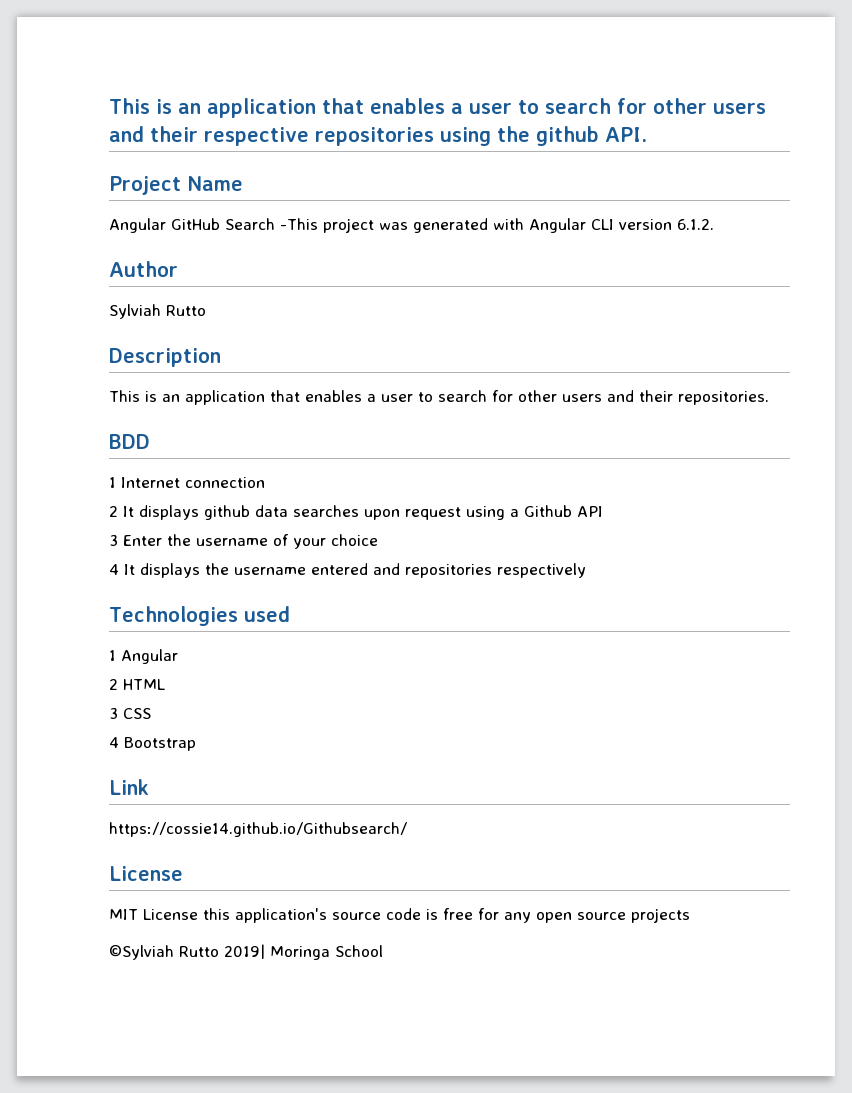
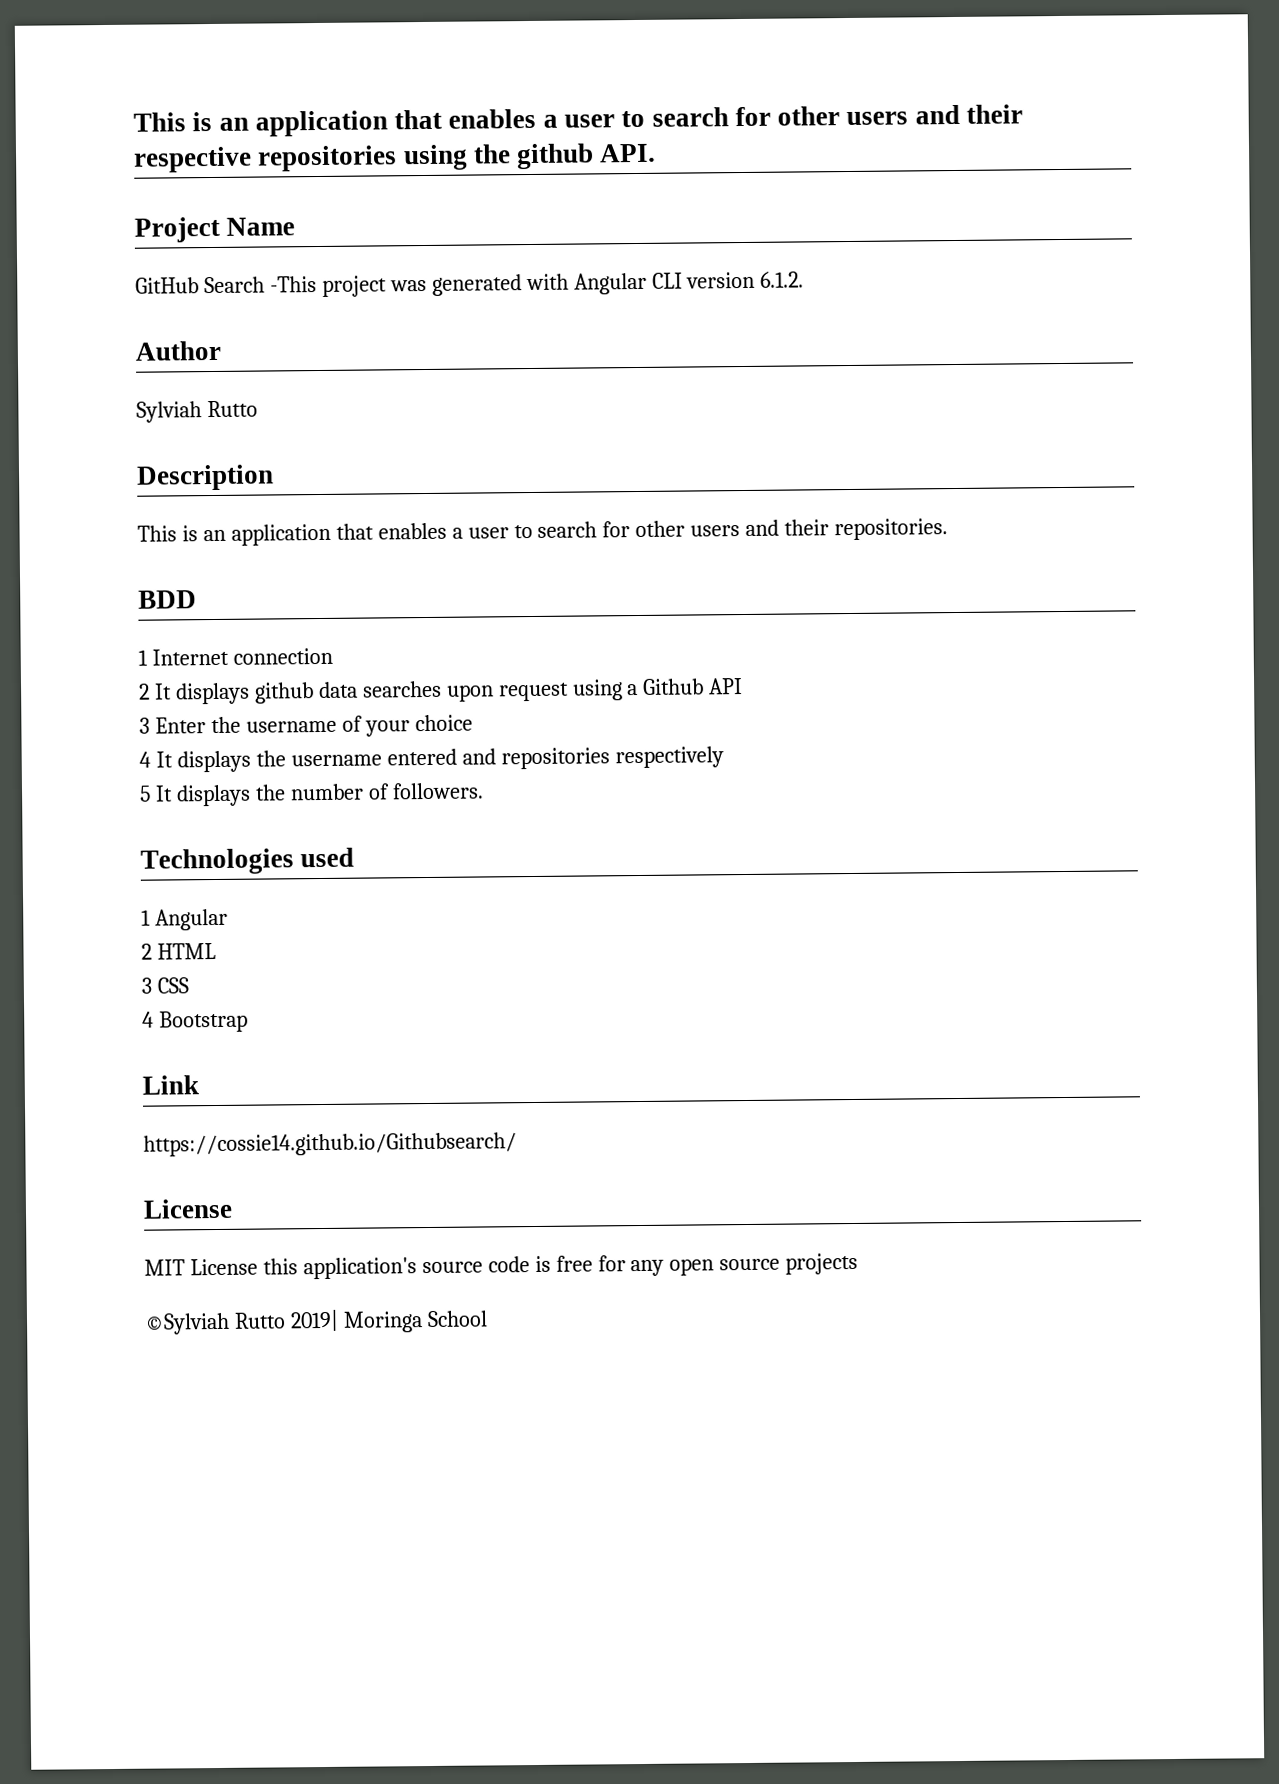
[109,218,166,233] Angular -> (296, 226) none
(586, 570) none -> [139,782,484,807] // 5 It displays the number of followers.

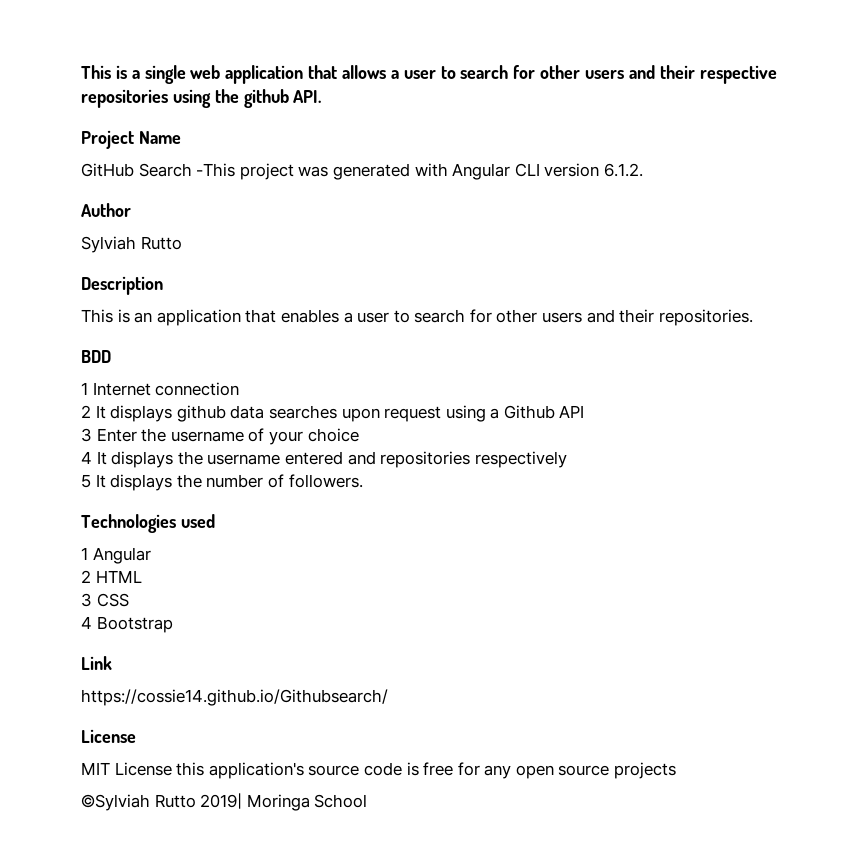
[133,108,537,137] This is an application that enables -> [81,65,387,84] This is a single web application that allows

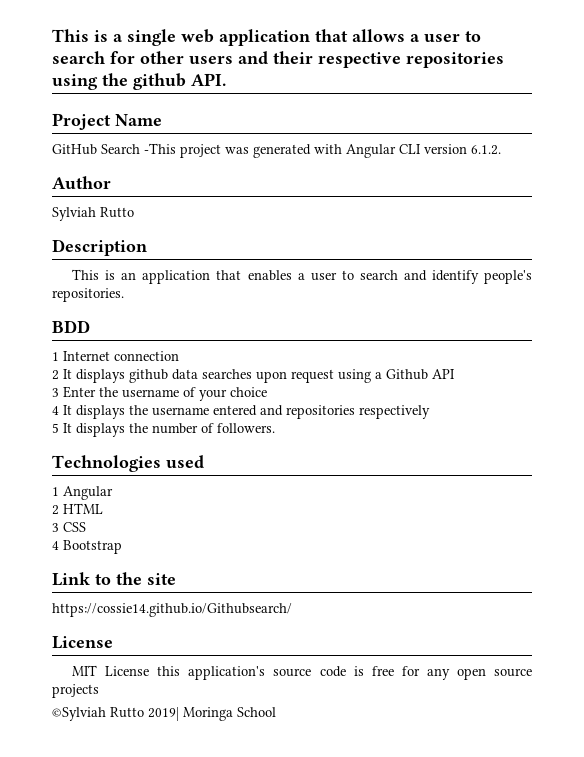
[469,309,655,323] for other users and their -> [403,270,533,284] and identify people's
(112, 663) none -> [95,572,176,585] to the site

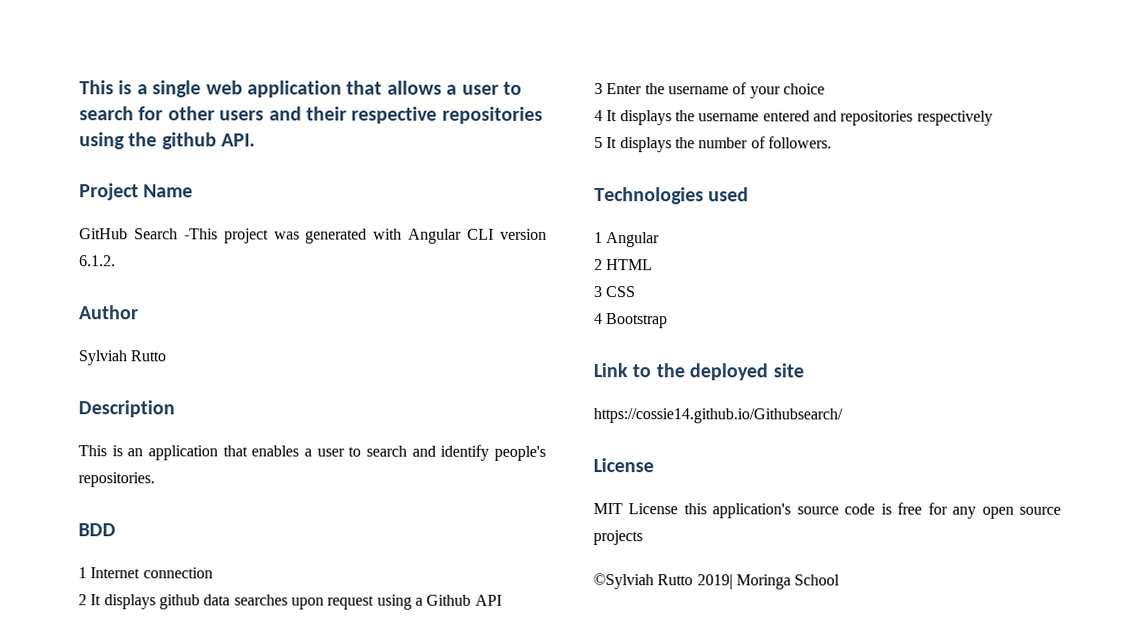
(142, 578) none -> [689,363,769,381] deployed

